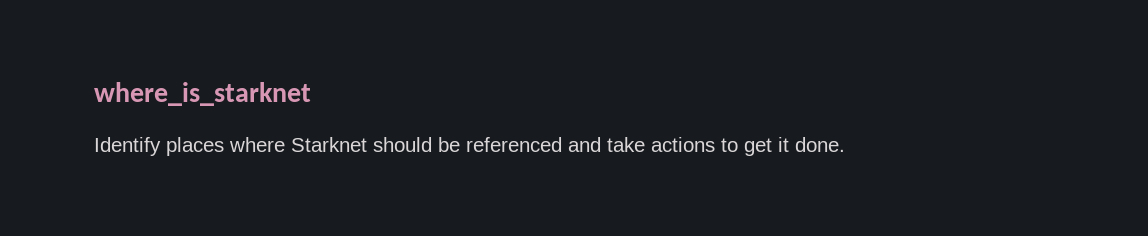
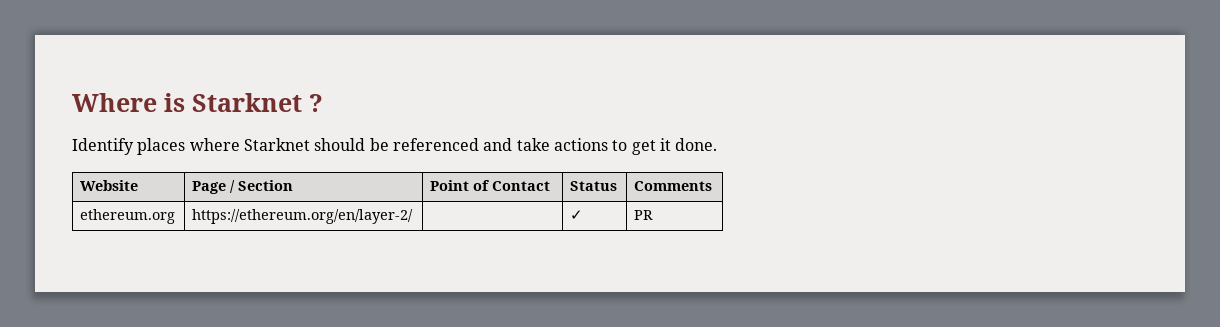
[94,82,311,106] where_is_starknet -> [72,93,323,112] Where is Starknet ?
(845, 144) none -> [80,180,139,191] [192,180,294,194] [430,180,551,191] [570,181,618,191] [634,181,713,191] [80,209,176,224] [192,209,414,224] [570,210,584,220] [634,210,654,220] // Website | Page / Section | Point of Contact | Status | Comments // ethereum.org | https://ethereum.org/en/layer-2/ | | ✓ | PR

